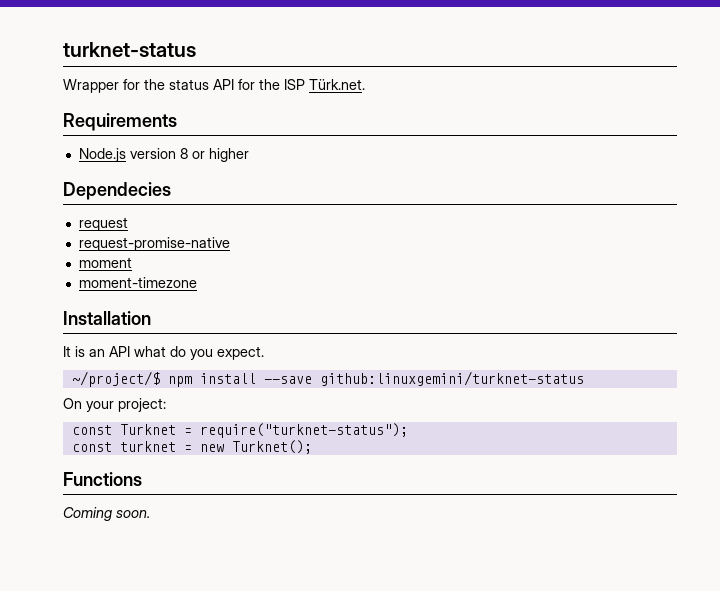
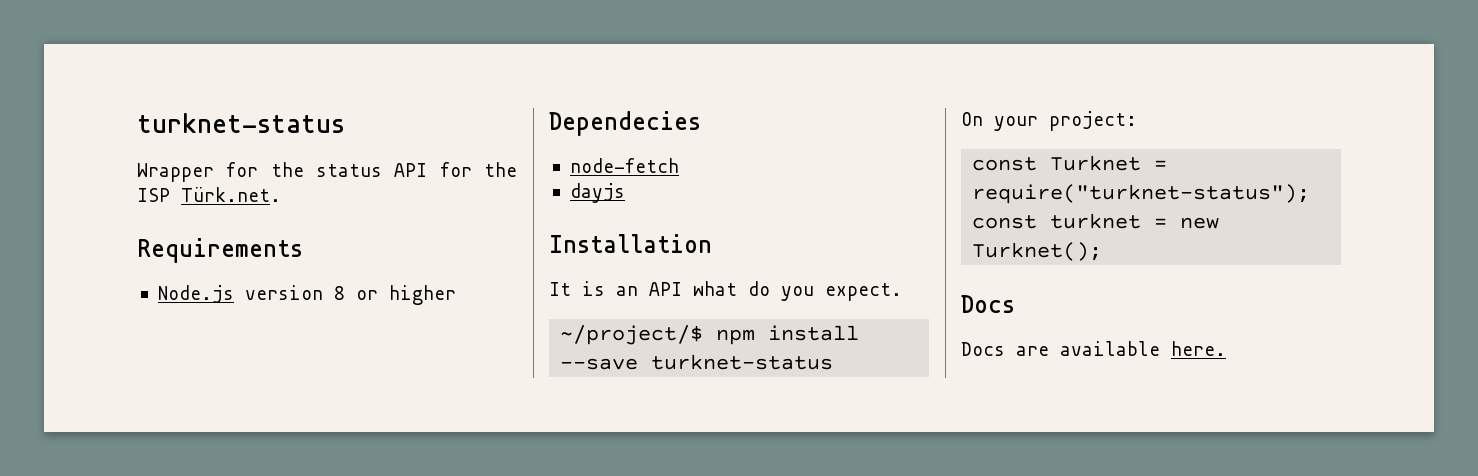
[78,217,128,231] [78,237,230,251] [78,257,132,268] [78,277,197,288] request // request-promise-native // moment // moment-timezone -> [569,158,679,173] [569,183,625,203] node-fetch // dayjs
[319,371,584,386] github:linuxgemini/turknet-status -> [651,354,834,370] turknet-status
[63,472,142,486] [63,507,150,521] Functions // Coming soon. -> [961,295,1015,313] [961,341,1226,356] Docs // Docs are available here.

